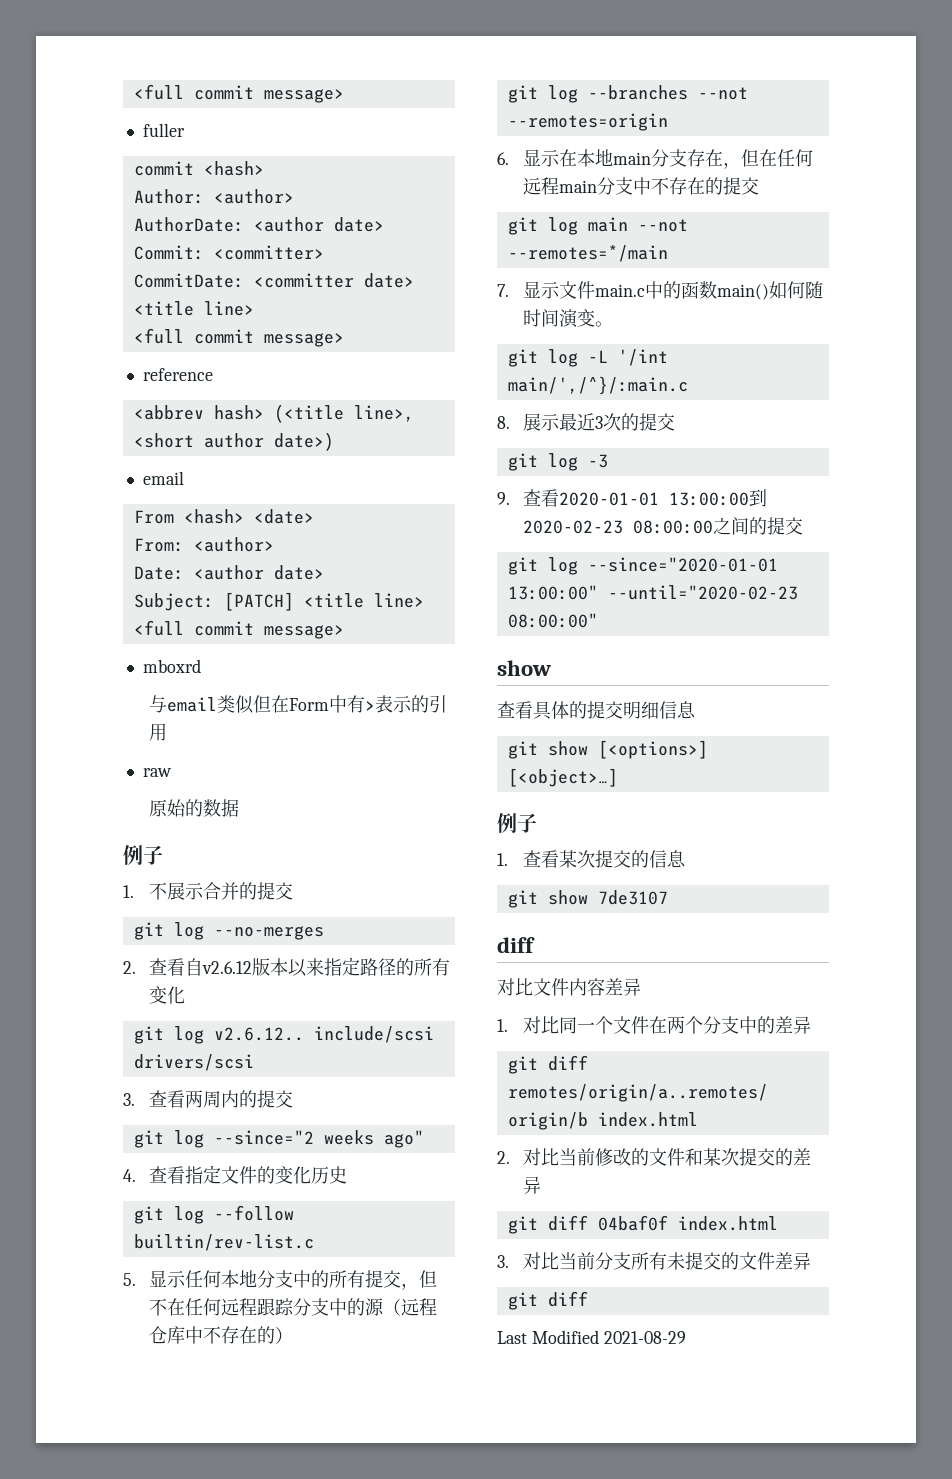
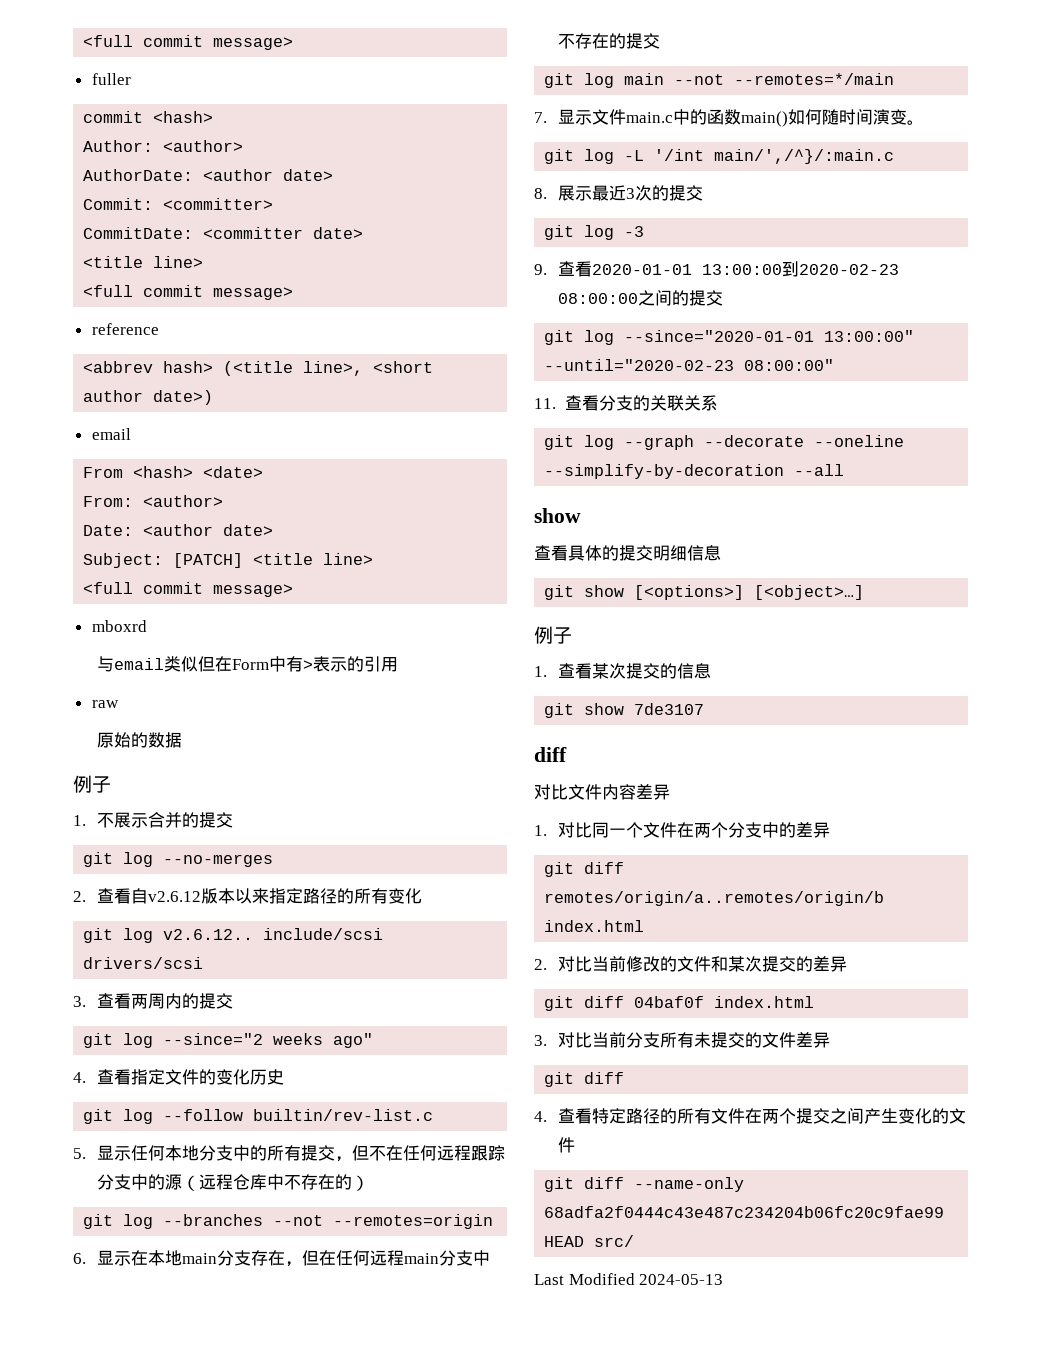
(598, 620) none -> [534,395,718,411] [544,435,905,450] [544,464,845,479] // 11.查看分支的关联关系 // git log --graph --decorate --oneline --simplify-by-decoration --all
(588, 1299) none -> [534,1108,967,1124] [558,1137,576,1153] [544,1177,745,1192] [544,1206,945,1218] [544,1235,635,1247] // 4.查看特定路径的所有文件在两个提交之间产生变化的文件 // git diff --name-only 68adfa2f0444c43e487c234204b06fc20c9fae99 HEAD src/
[603,1331,686,1344] 2021-08-29 -> [639,1274,724,1285] 2024-05-13

